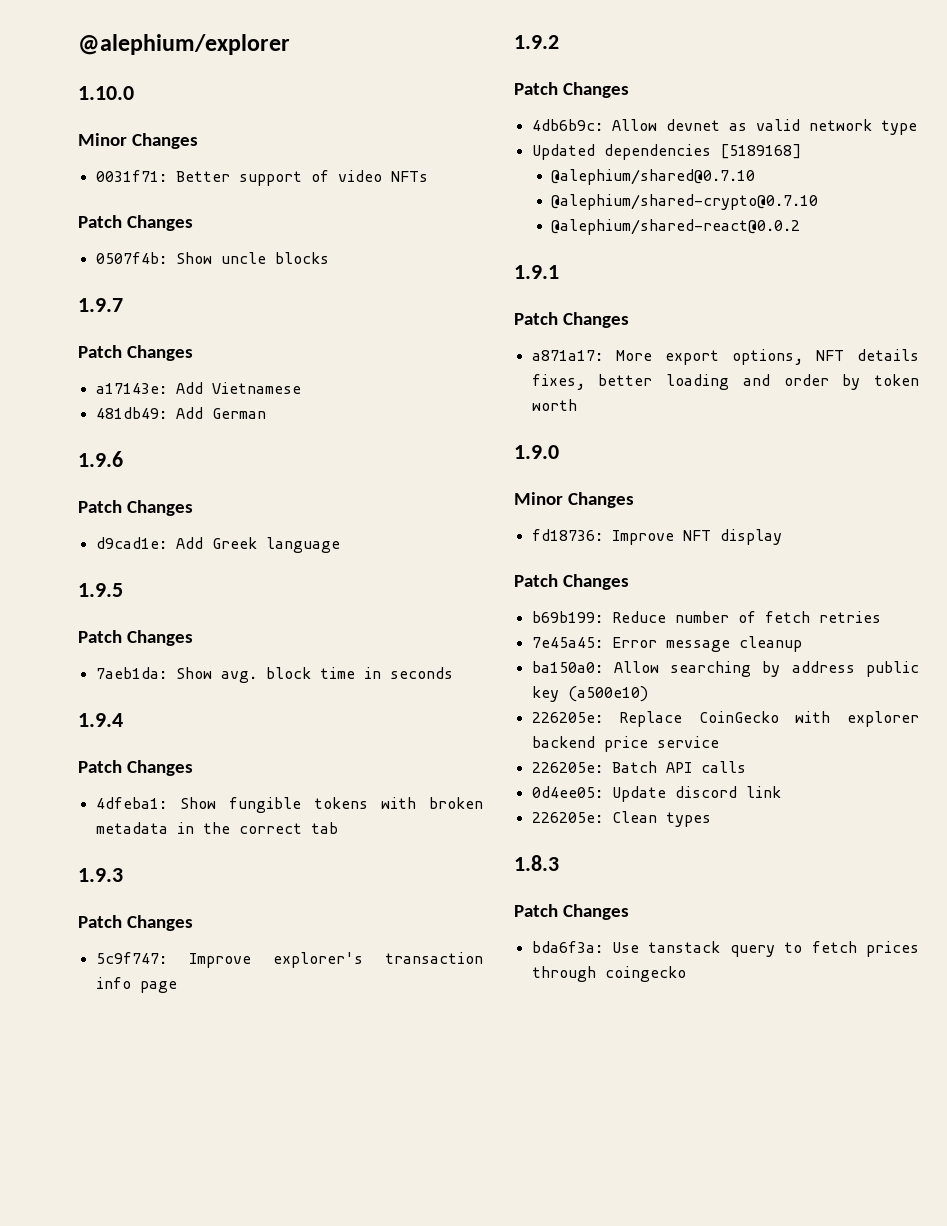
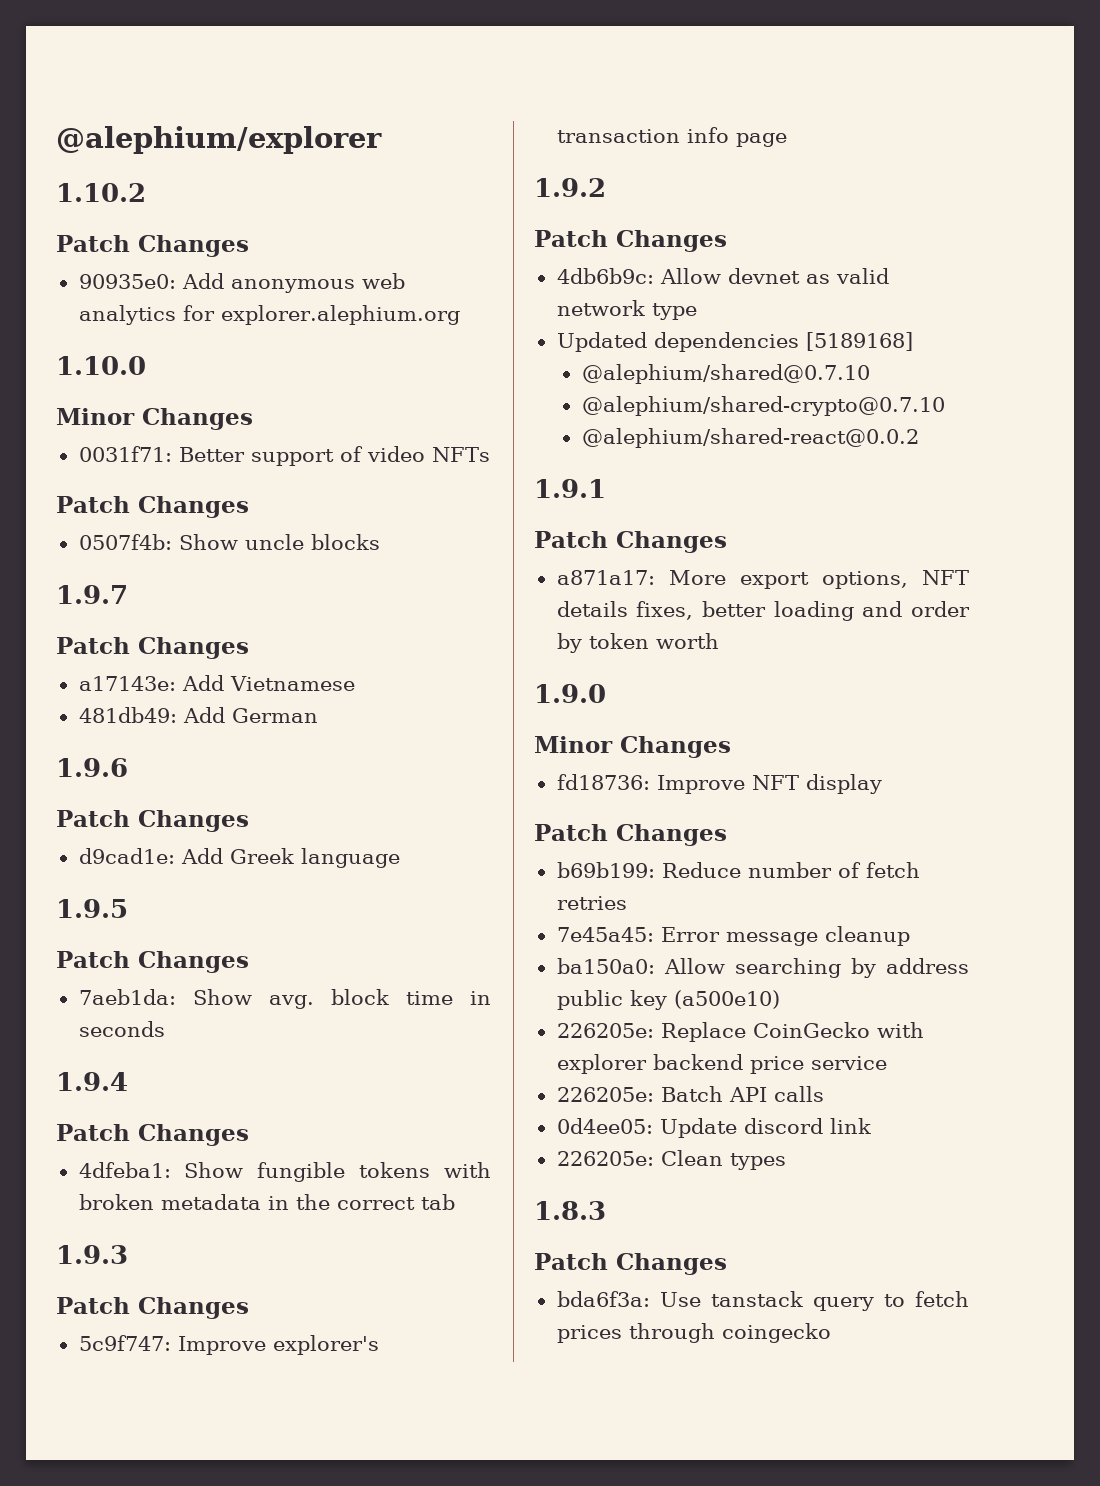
(290, 44) none -> [56,183,146,202] [56,235,249,257] [78,273,405,293] [78,305,460,325] // 1.10.2 // Patch Changes // 90935e0: Add anonymous web analytics for explorer.alephium.org

